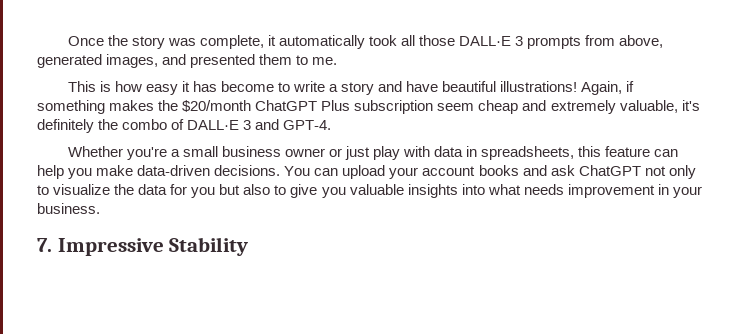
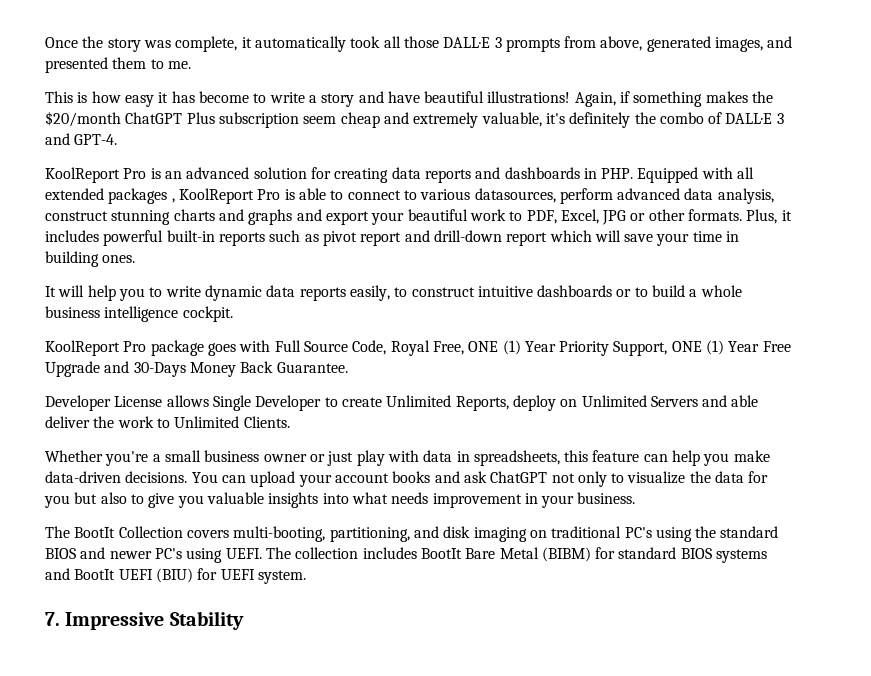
(332, 125) none -> [45,167,755,183] [45,188,774,204] [45,209,792,225] [45,230,740,246] [45,251,136,267] [45,285,742,301] [45,306,233,322] [45,340,791,356] [45,361,348,377] [45,395,759,411] [45,416,290,428] // KoolReport Pro is an advanced solution for creating data reports and dashboards in PHP. Equipped with all extended packages , KoolReport Pro is able to connect to various datasources, perform advanced data analysis, construct stunning charts and graphs and export your beautiful work to PDF, Excel, JPG or other formats. Plus, it includes powerful built-in reports such as pivot report and drill-down report which will save your time in building ones. // It will help you to write dynamic data reports easily, to construct intuitive dashboards or to build a whole business intelligence cockpit. // KoolReport Pro package goes with Full Source Code, Royal Free, ONE (1) Year Priority Support, ONE (1) Year Free Upgrade and 30-Days Money Back Guarantee. // Developer License allows Single Developer to create Unlimited Reports, deploy on Unlimited Servers and able deliver the work to Unlimited Clients.
(100, 208) none -> [45,526,779,542] [45,547,768,563] [45,568,306,584] // The BootIt Collection covers multi-booting, partitioning, and disk imaging on traditional PC's using the standard BIOS and newer PC's using UEFI. The collection includes BootIt Bare Metal (BIBM) for standard BIOS systems and BootIt UEFI (BIU) for UEFI system.

